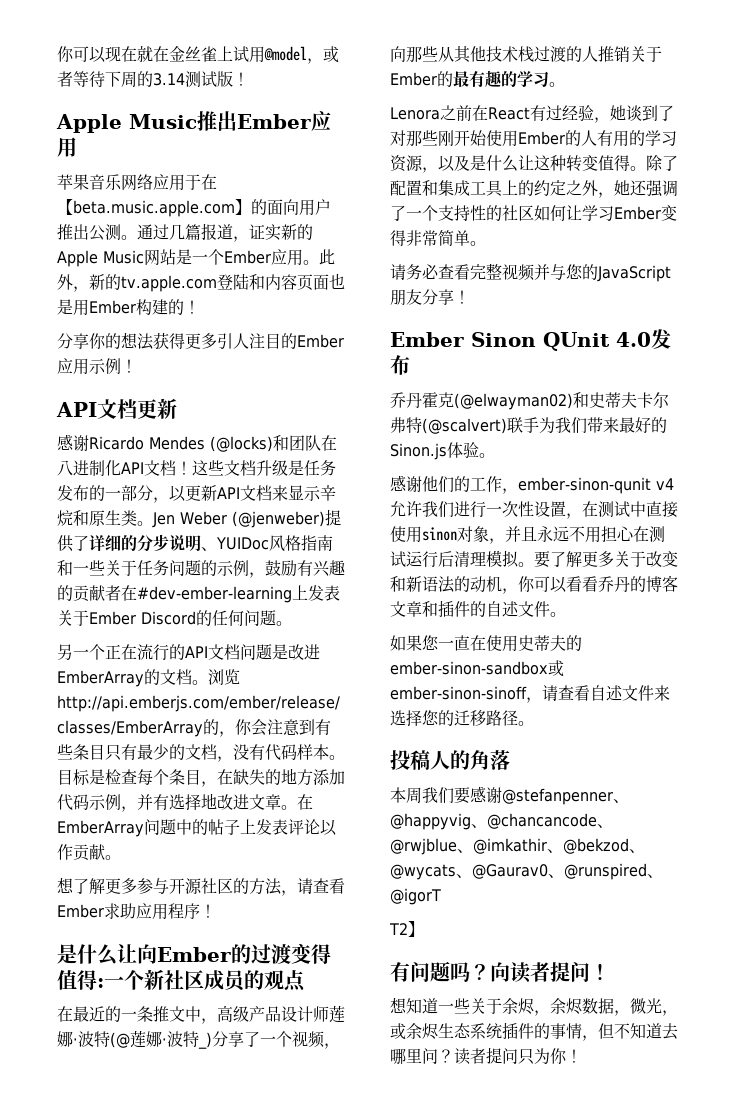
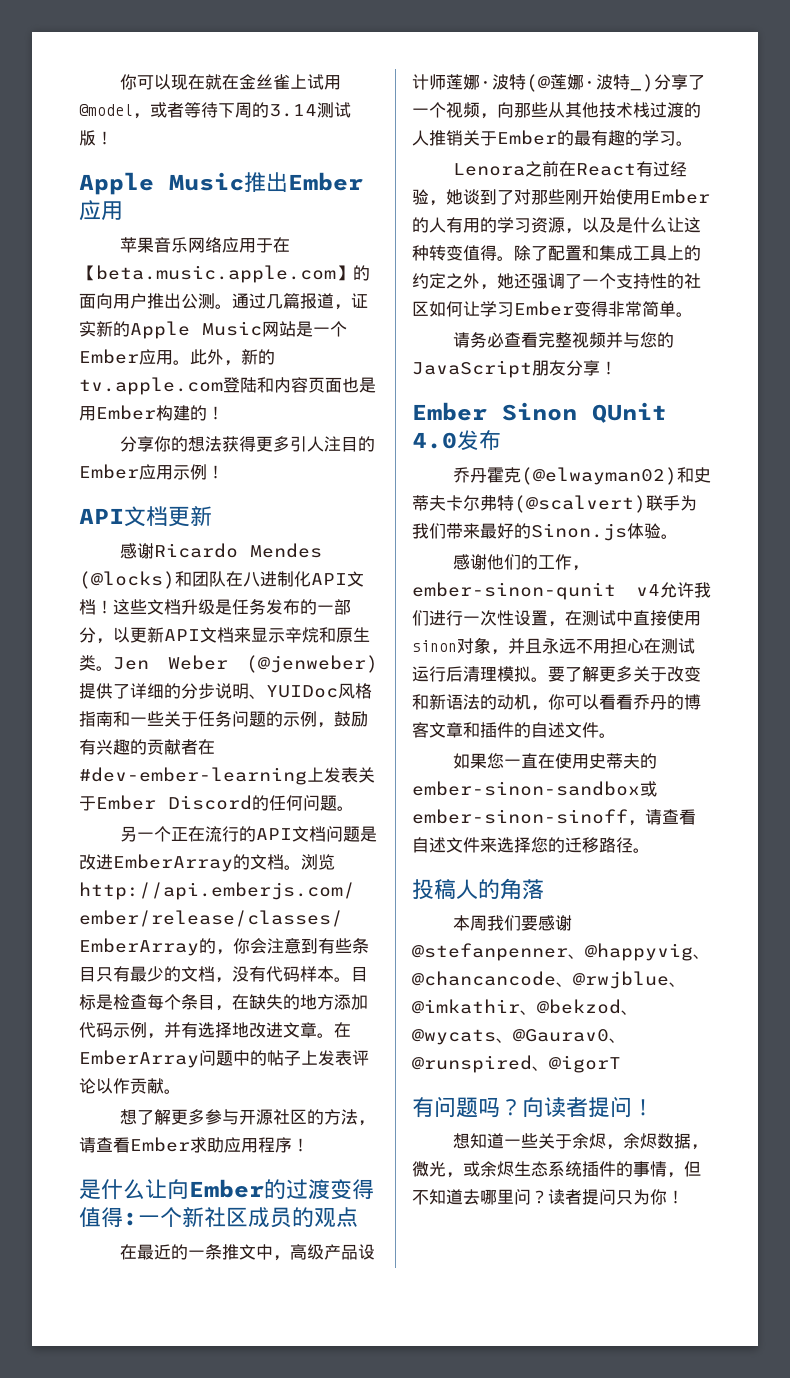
[389,921,424,937] // T2】 -> (621, 1064) none

